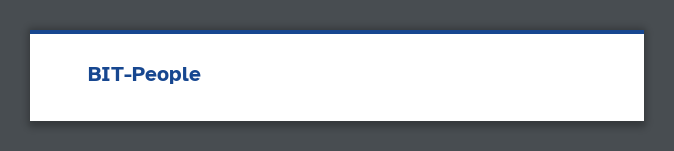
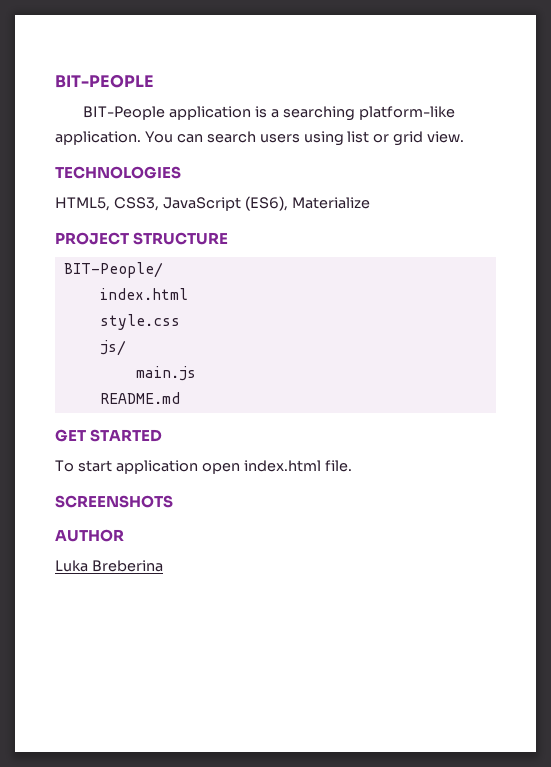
[88,67,201,84] BIT-People -> [55,74,154,88] [83,106,455,121] [55,131,465,146] [55,166,181,179] [55,196,370,211] [55,232,229,245] [63,262,163,278] [99,288,188,300] [99,314,180,330] [99,340,126,356] [135,366,196,381] [99,392,180,404] [55,429,163,442] [55,460,352,474] [55,495,173,508] [55,529,124,542] [55,560,163,572] BIT-PEOPLE // BIT-People application is a searching platform-like application. You can search users using list or grid view. // TECHNOLOGIES // HTML5, CSS3, JavaScript (ES6), Materialize // PROJECT STRUCTURE // BIT-People/ // index.html // style.css // js/ // main.js // README.md // GET STARTED // To start application open index.html file. // SCREENSHOTS // AUTHOR // Luka Breberina

